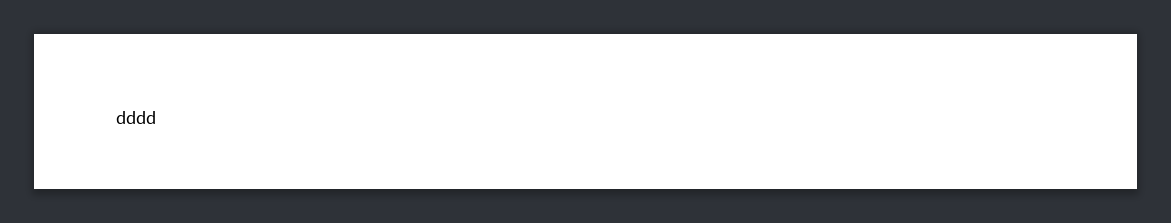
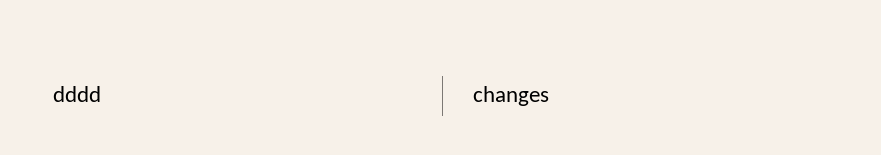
(156, 117) none -> [473,86,549,106] // changes

